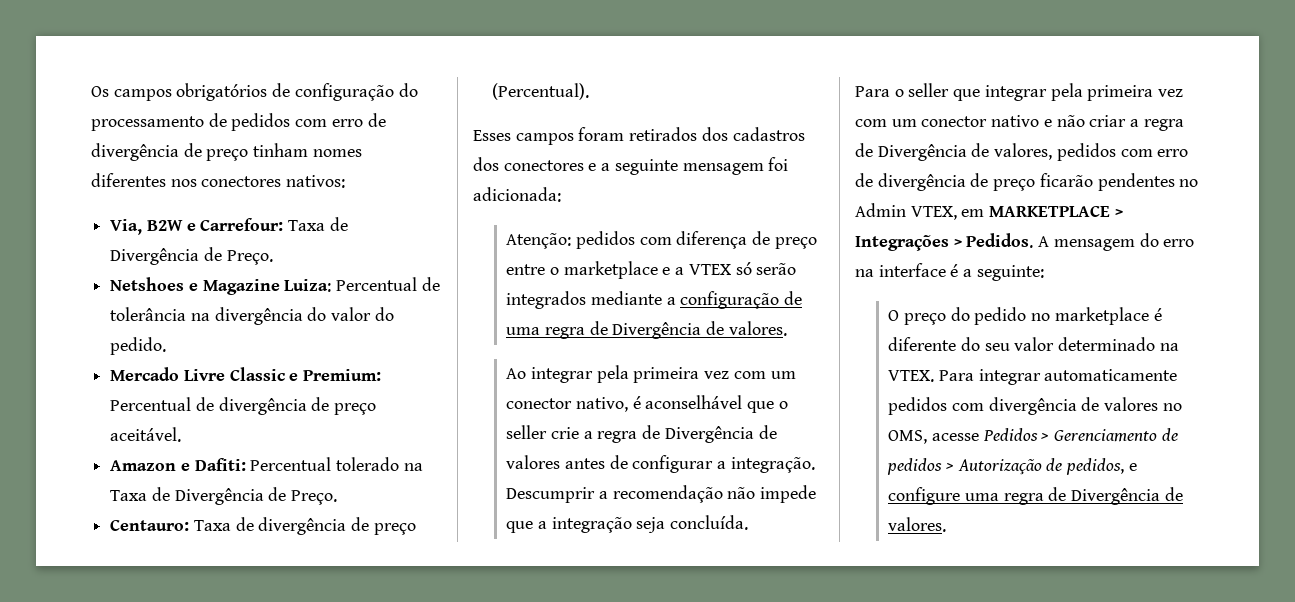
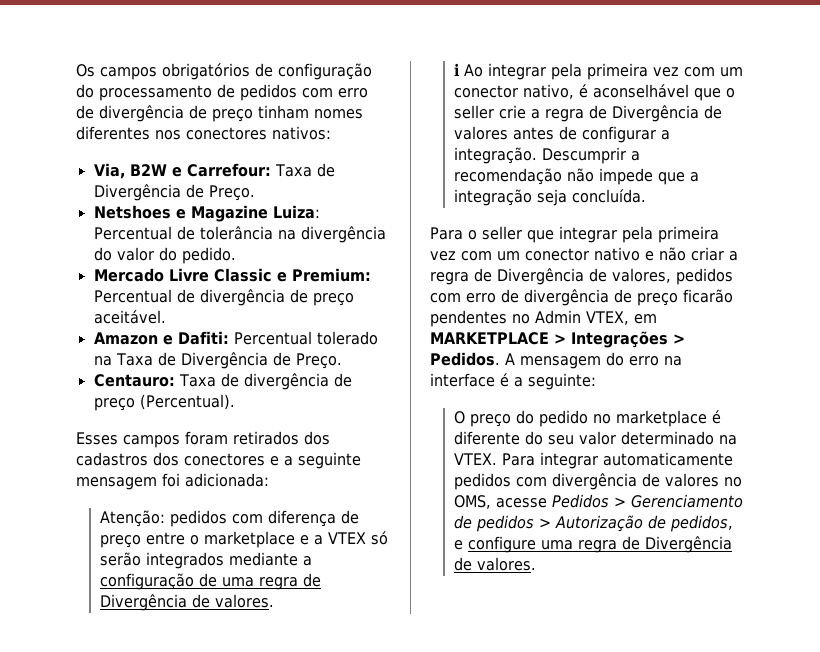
(787, 328) none -> [453,63,460,76] ℹ

